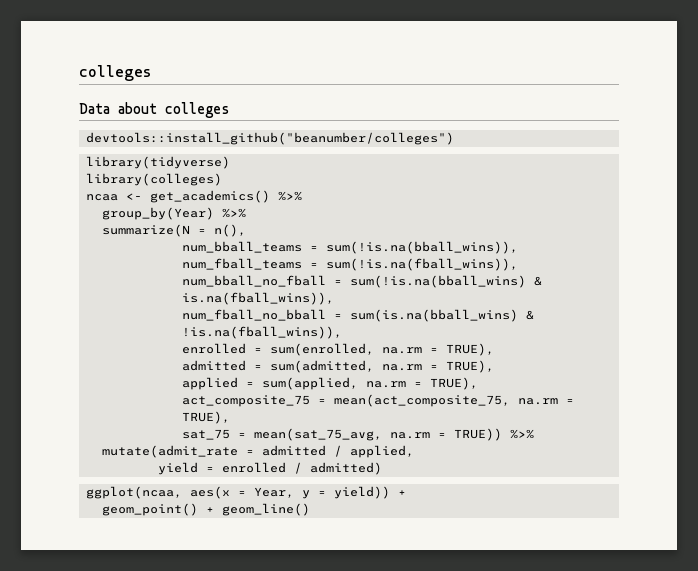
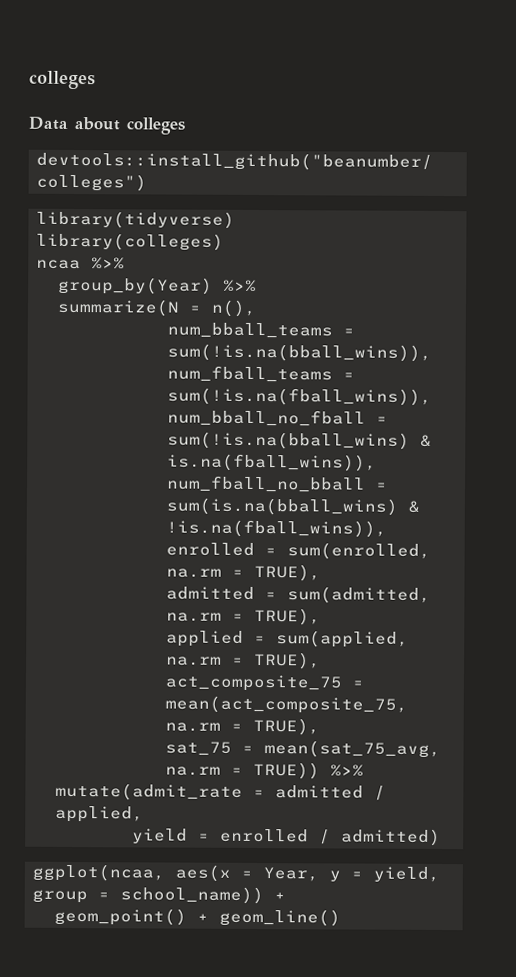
[125,190,270,203] <- get_academics() -> (82, 264) none
[333,486,390,499] yield)) -> [373,866,441,882] [32,886,265,905] yield, group = school_name))

